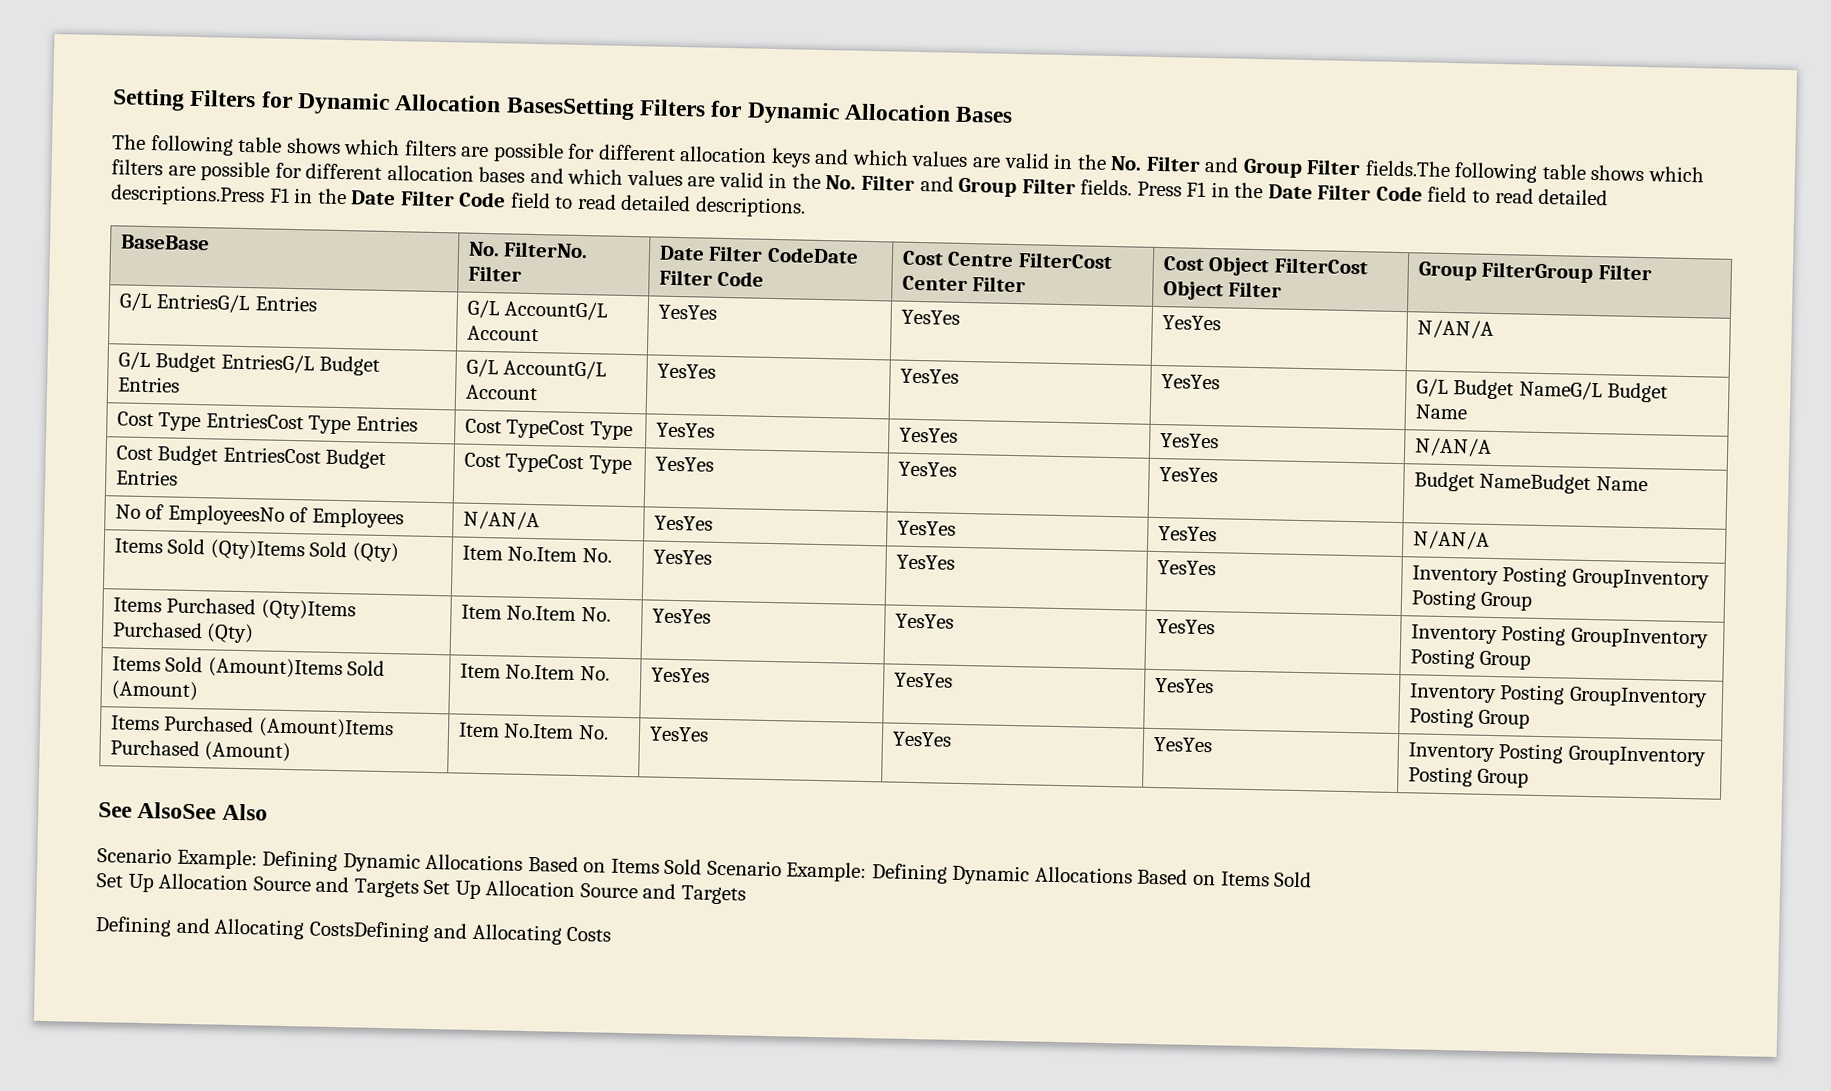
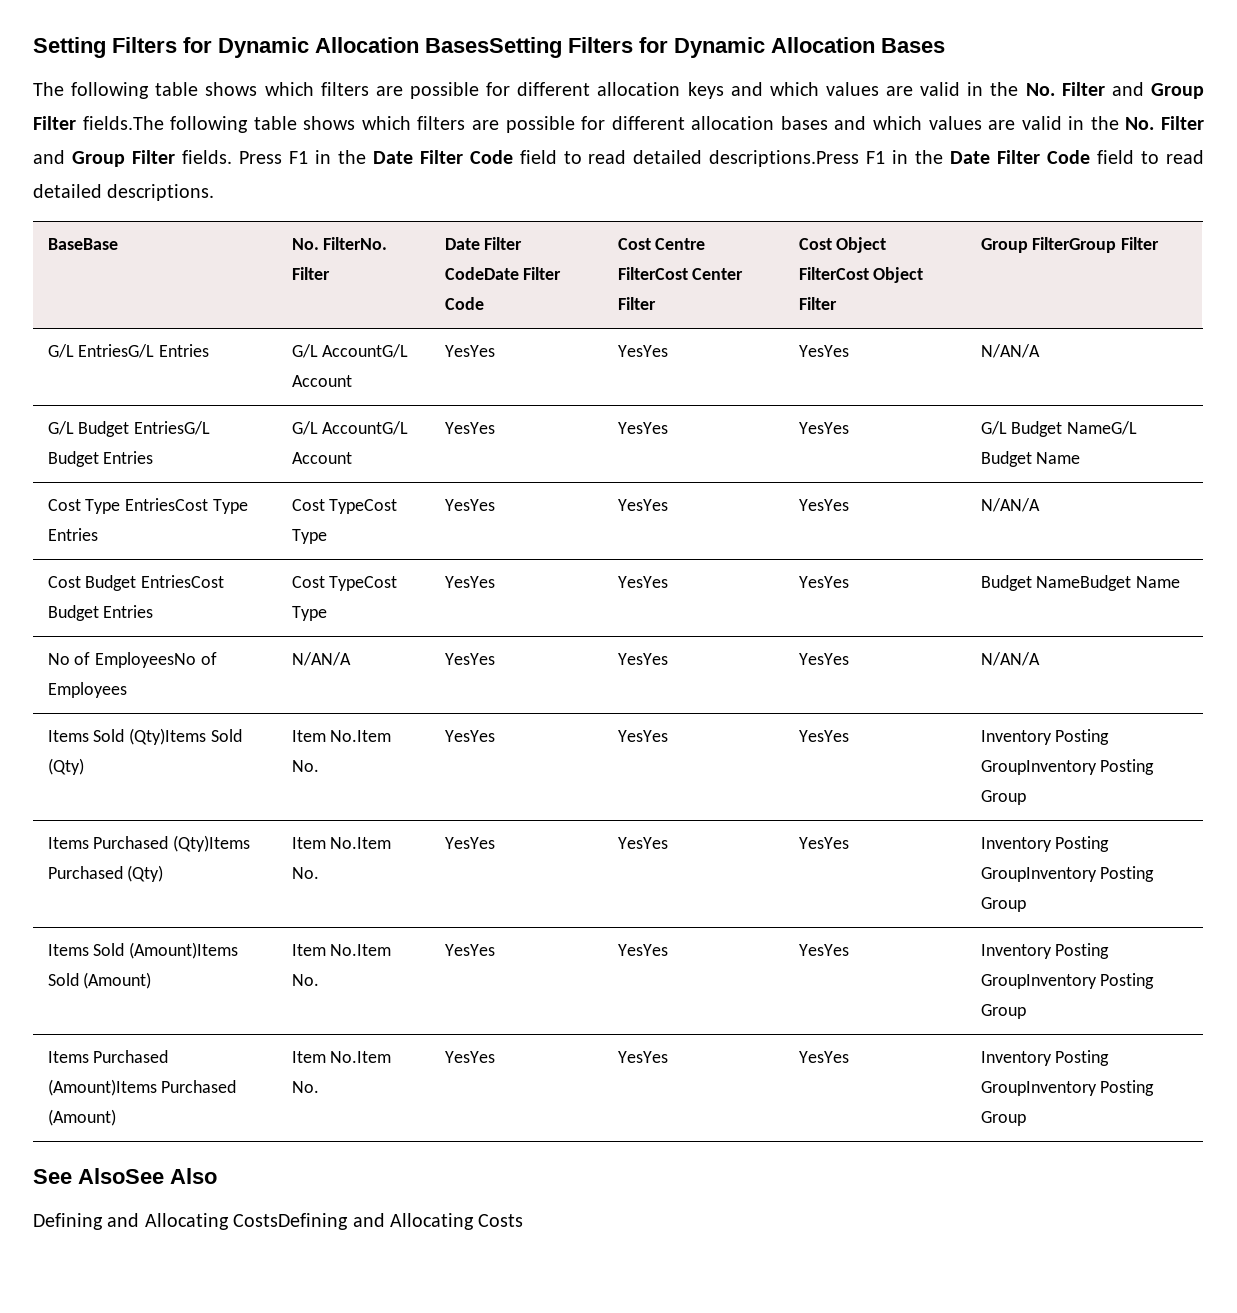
[97,847,1313,888] [96,873,746,905] // Scenario Example: Defining Dynamic Allocations Based on Items Sold Scenario Example: Defining Dynamic Allocations Based on Items Sold // Set Up Allocation Source and Targets Set Up Allocation Source and Targets -> (217, 1176) none

